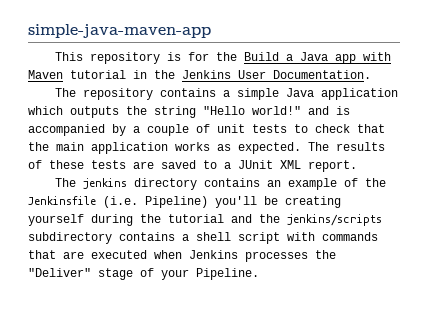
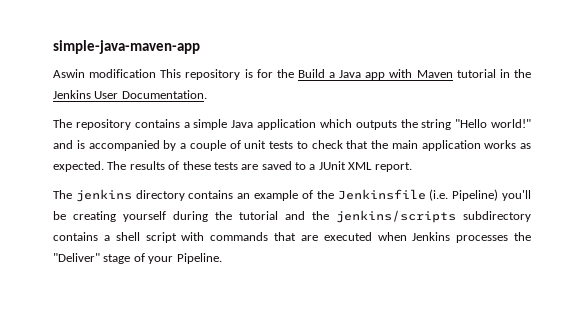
(211, 31) none -> [53,69,157,78] Aswin modification

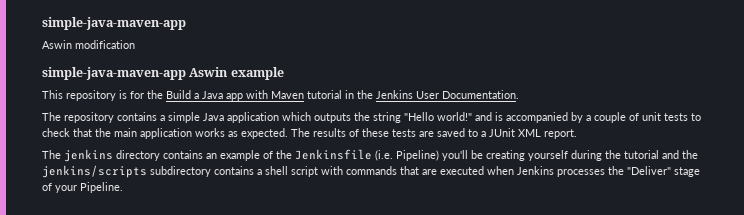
(157, 73) none -> [42,67,284,80] // simple-java-maven-app Aswin example //

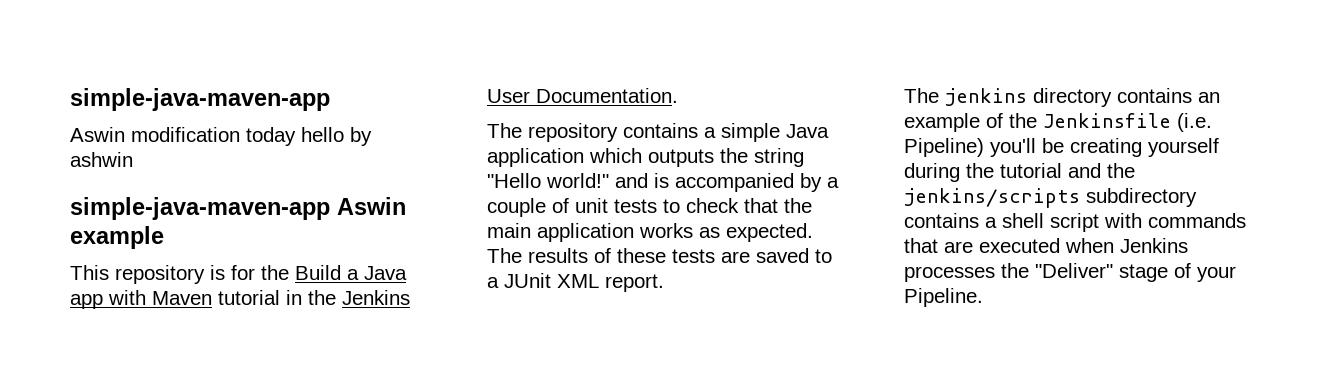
(135, 44) none -> [246,127,372,146] [70,152,133,167] today hello by ashwin

